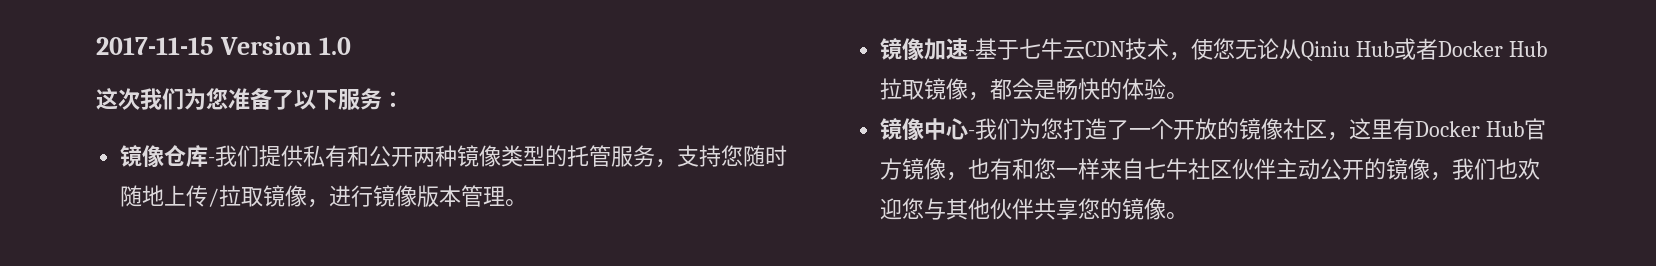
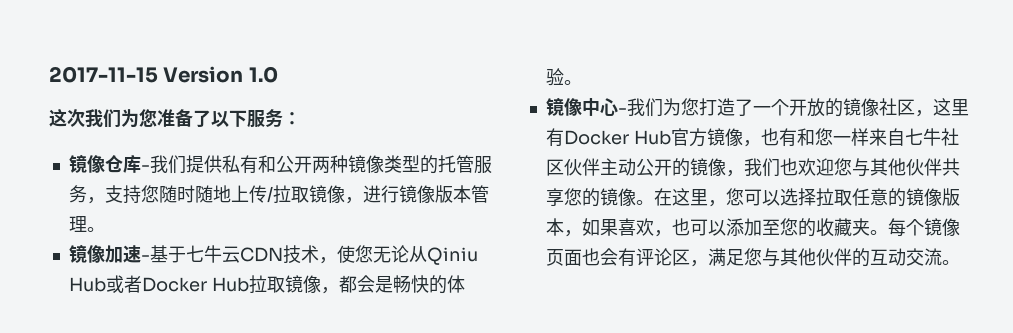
(1189, 216) none -> [653,188,960,207] [545,218,960,237] [545,248,960,267] 在这里，您可以选择拉取任意的镜像版本，如果喜欢，也可以添加至您的收藏夹。每个镜像页面也会有评论区，满足您与其他伙伴的互动交流。

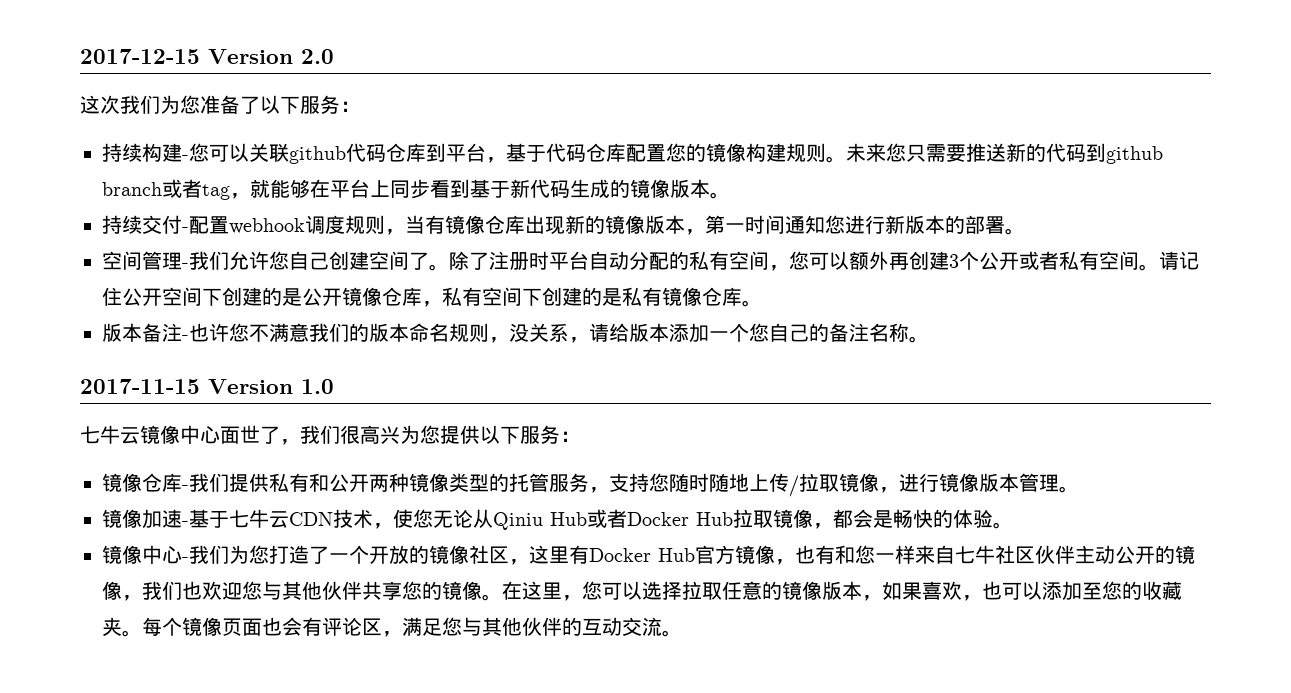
[49,66,278,83] 2017-11-15 Version 1.0 -> [80,49,334,64] 2017-12-15 Version 2.0
(301, 118) none -> [102,143,1163,164] [102,179,730,200] [102,215,1025,235] [102,251,1199,271] [102,287,762,307] [102,323,929,343] [80,379,334,394] [80,425,580,445] // 持续构建-您可以关联github代码仓库到平台，基于代码仓库配置您的镜像构建规则。未来您只需要推送新的代码到github branch或者tag，就能够在平台上同步看到基于新代码生成的镜像版本。 // 持续交付-配置webhook调度规则，当有镜像仓库出现新的镜像版本，第一时间通知您进行新版本的部署。 // 空间管理-我们允许您自己创建空间了。除了注册时平台自动分配的私有空间，您可以额外再创建3个公开或者私有空间。请记住公开空间下创建的是公开镜像仓库，私有空间下创建的是私有镜像仓库。 // 版本备注-也许您不满意我们的版本命名规则，没关系，请给版本添加一个您自己的备注名称。 // 2017-11-15 Version 1.0 // 七牛云镜像中心面世了，我们很高兴为您提供以下服务：

